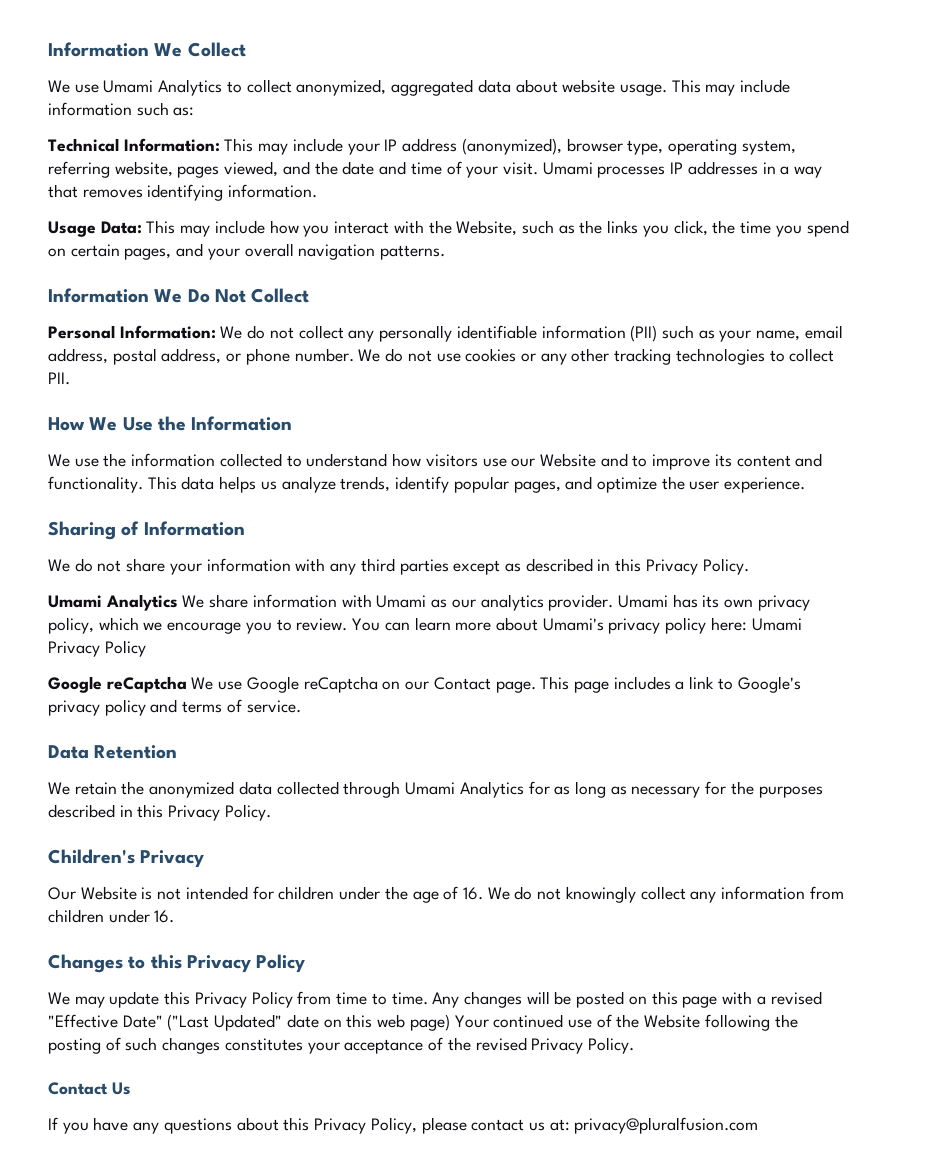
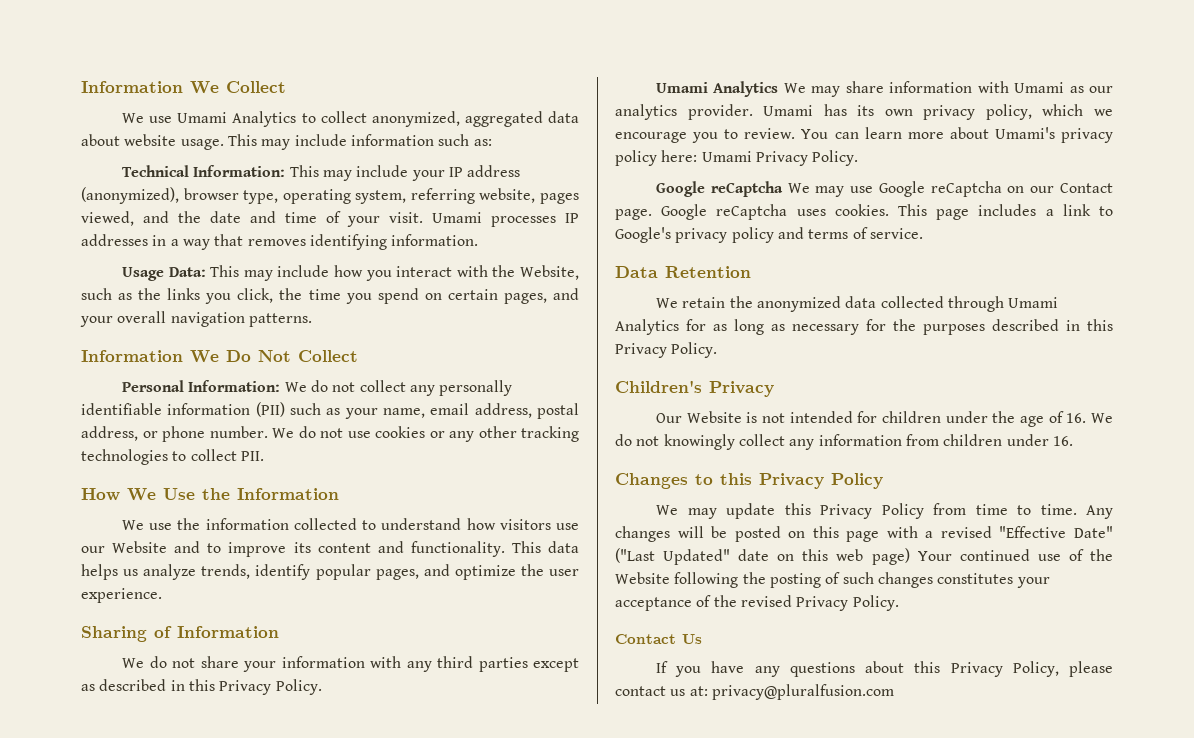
(205, 601) none -> [811,86,841,97] may
[104,640,146,657] Policy -> [812,150,859,166] Policy.
(214, 683) none -> [815,186,845,197] may
(536, 687) none -> [661,204,889,220] Google reCaptcha uses cookies.

